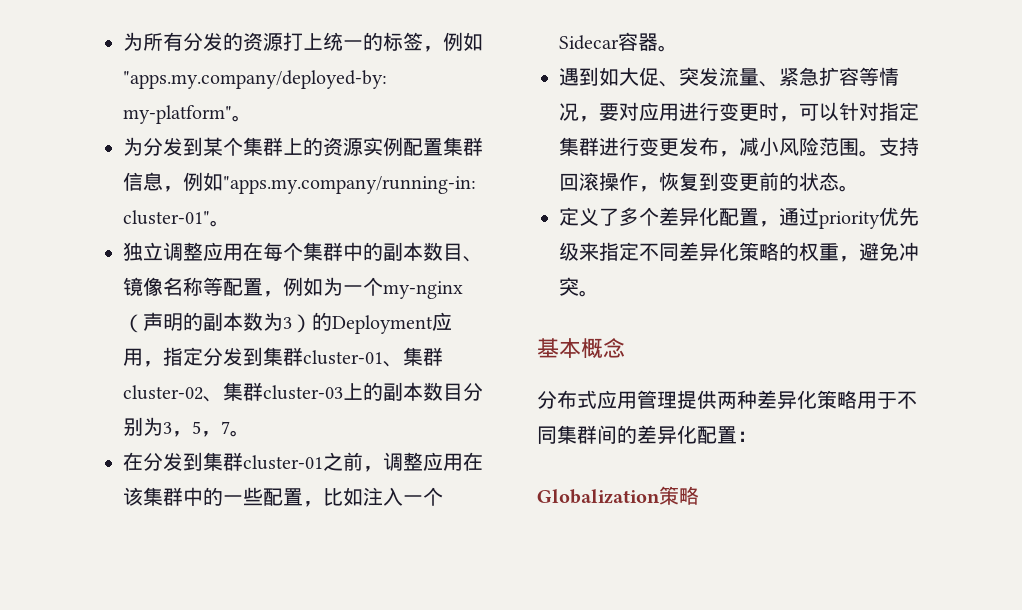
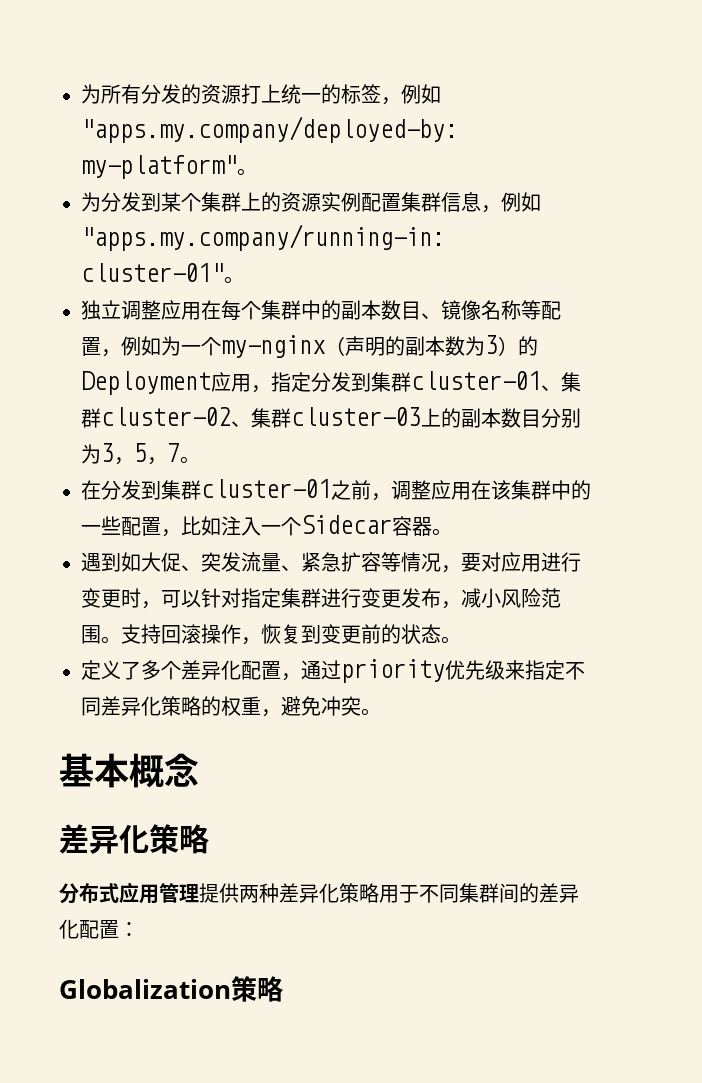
(625, 348) none -> [59,824,209,854] // 差异化策略

